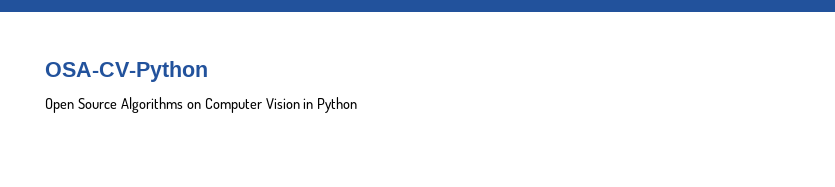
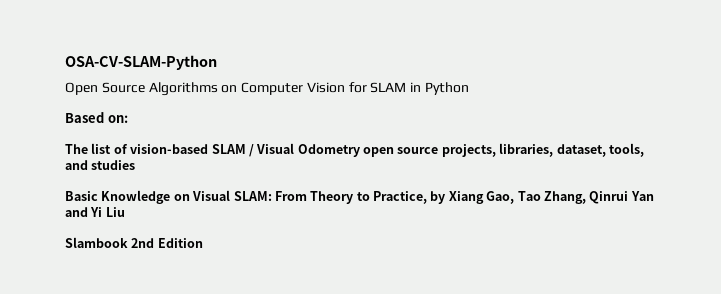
[45,61,208,82] OSA-CV-Python -> [65,55,217,70] OSA-CV-SLAM-Python
(300, 103) none -> [348,82,407,93] for SLAM
(358, 105) none -> [65,112,128,123] [65,143,644,157] [65,160,136,170] [65,190,654,204] [65,207,125,217] [65,237,203,248] // Based on: // The list of vision-based SLAM / Visual Odometry open source projects, libraries, dataset, tools, and studies // Basic Knowledge on Visual SLAM: From Theory to Practice, by Xiang Gao, Tao Zhang, Qinrui Yan and Yi Liu // Slambook 2nd Edition

